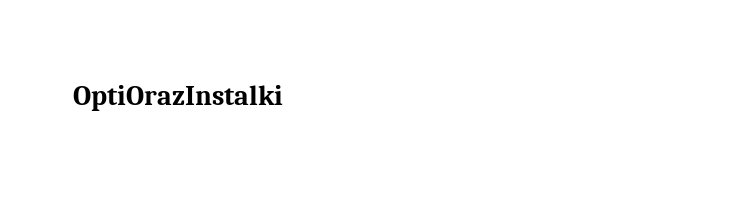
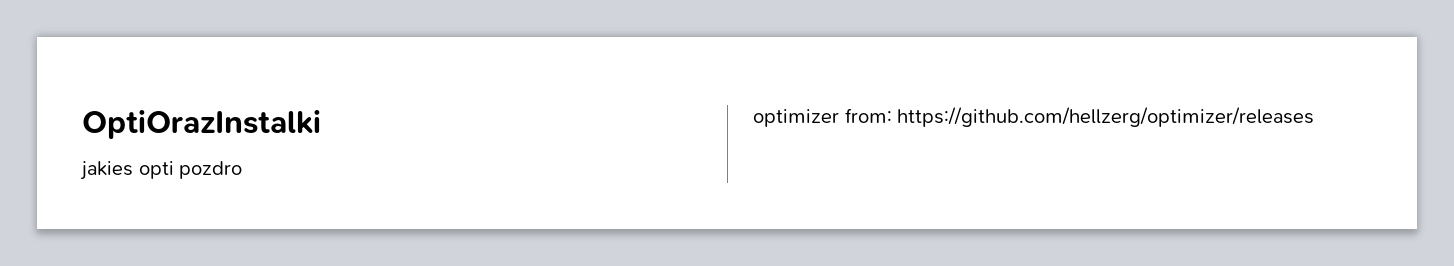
(283, 98) none -> [80,161,243,180] [753,107,1315,127] // jakies opti pozdro // optimizer from: https://github.com/hellzerg/optimizer/releases

